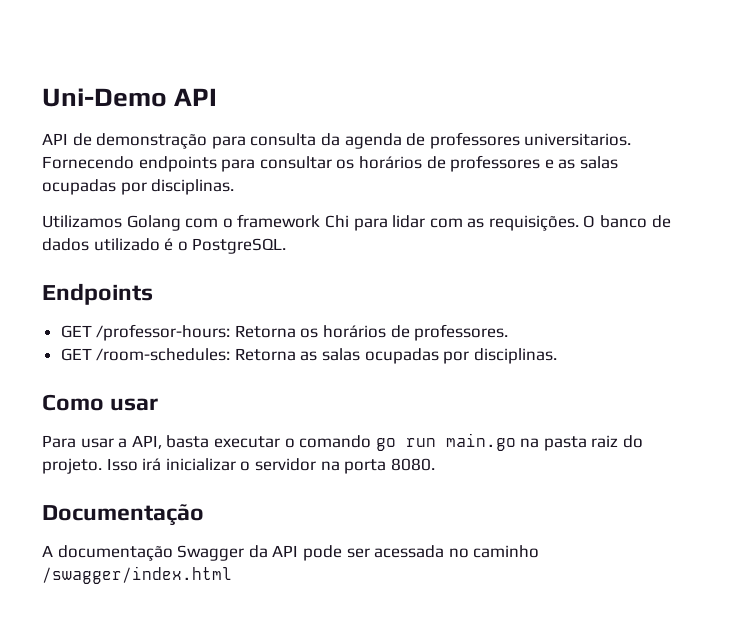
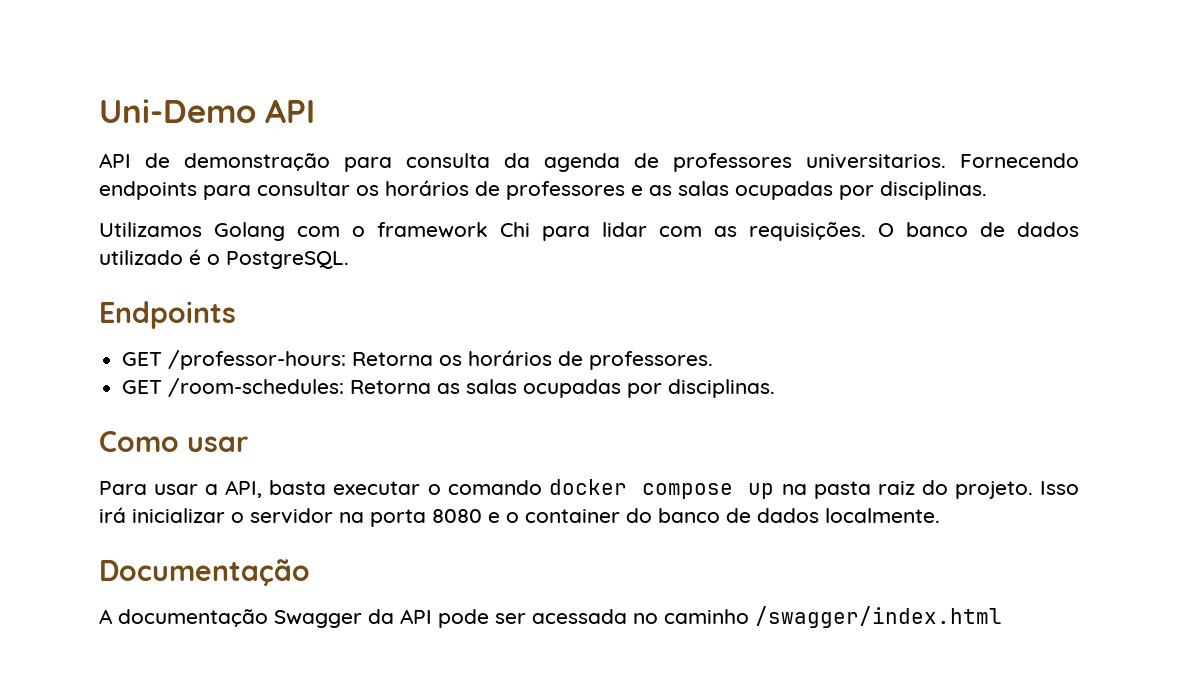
[375,433,516,451] go run main.go -> [548,479,775,499] docker compose up
[390,458,435,471] 8080. -> [432,508,940,523] 8080 e o container do banco de dados localmente.

